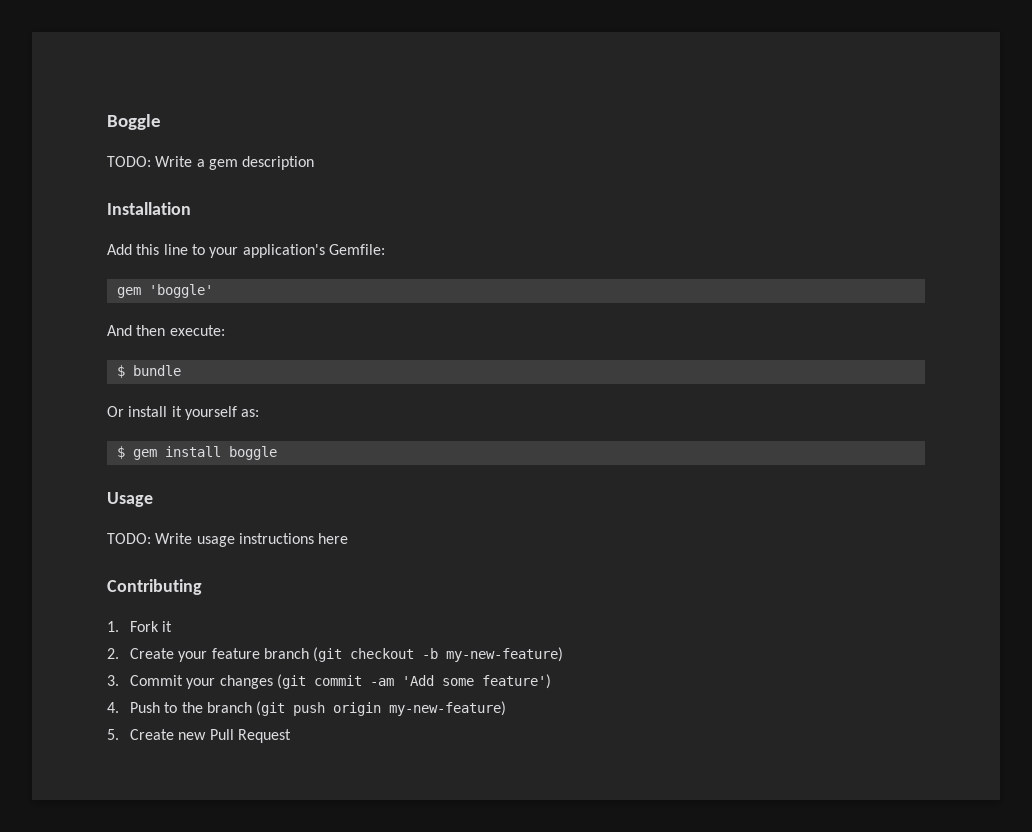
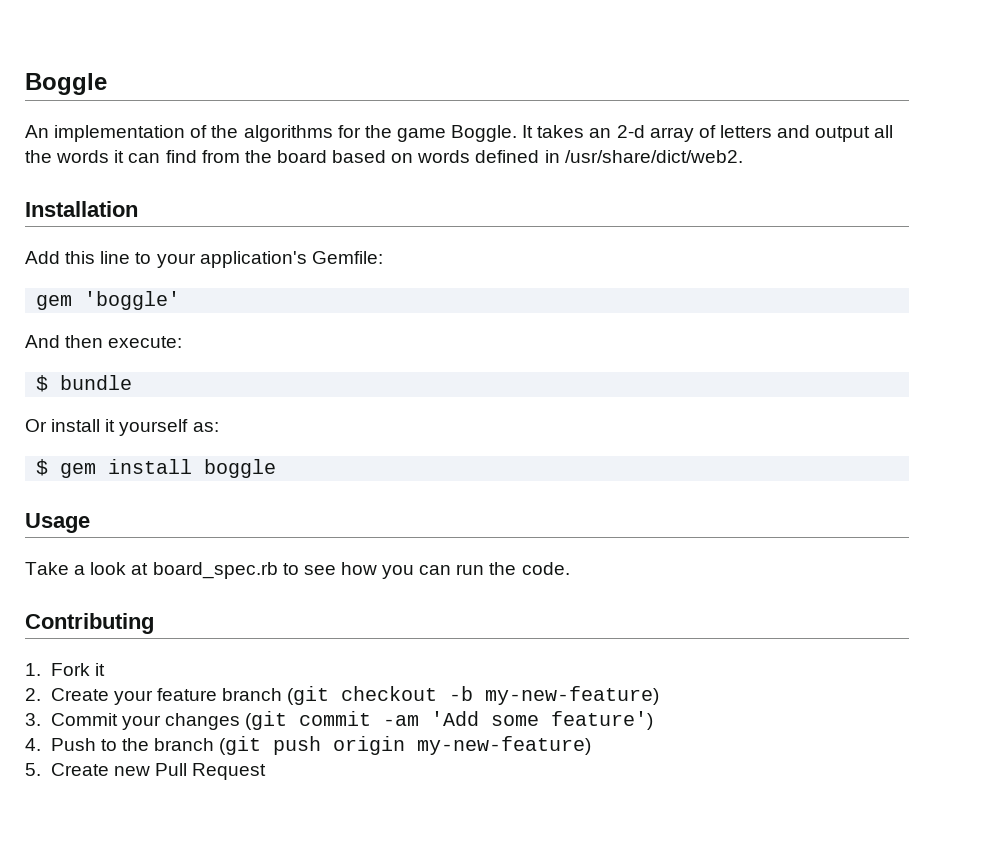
[107,156,315,170] TODO: Write a gem description -> [25,125,894,142] [25,150,743,163] An implementation of the algorithms for the game Boggle. It takes an 2-d array of letters and output all the words it can find from the board based on words defined in /usr/share/dict/web2.
[107,533,349,547] TODO: Write usage instructions here -> [25,562,570,579] Take a look at board_spec.rb to see how you can run the code.

